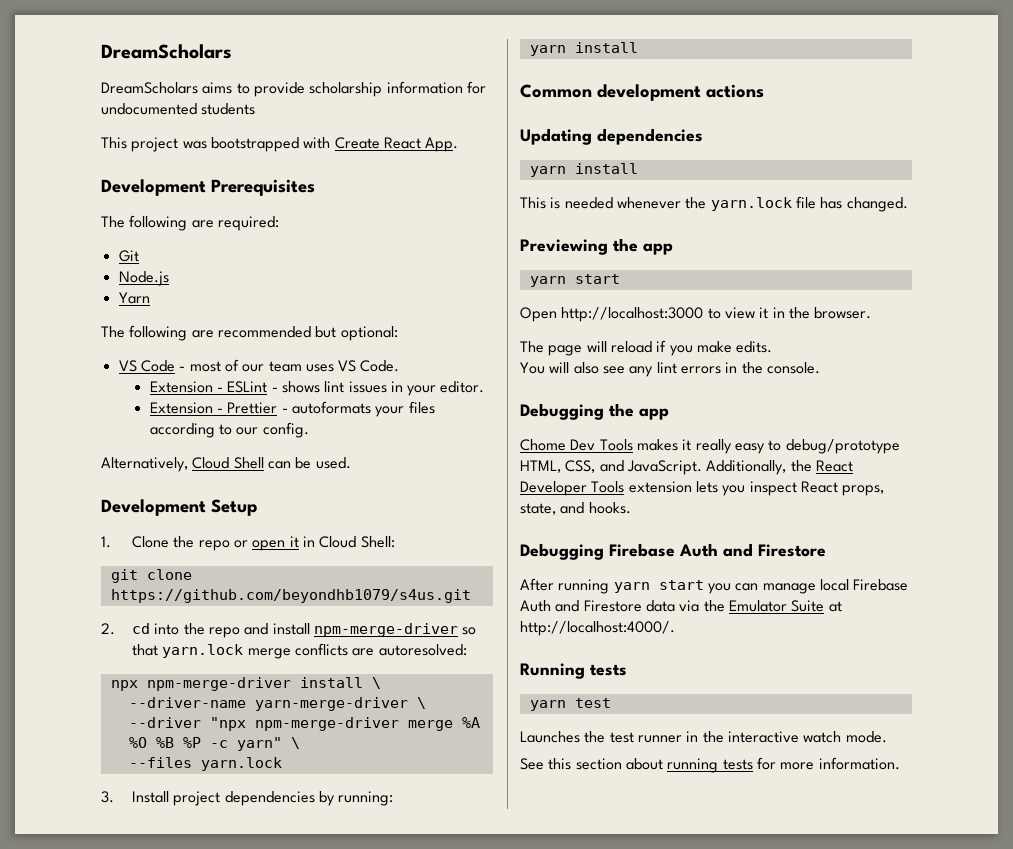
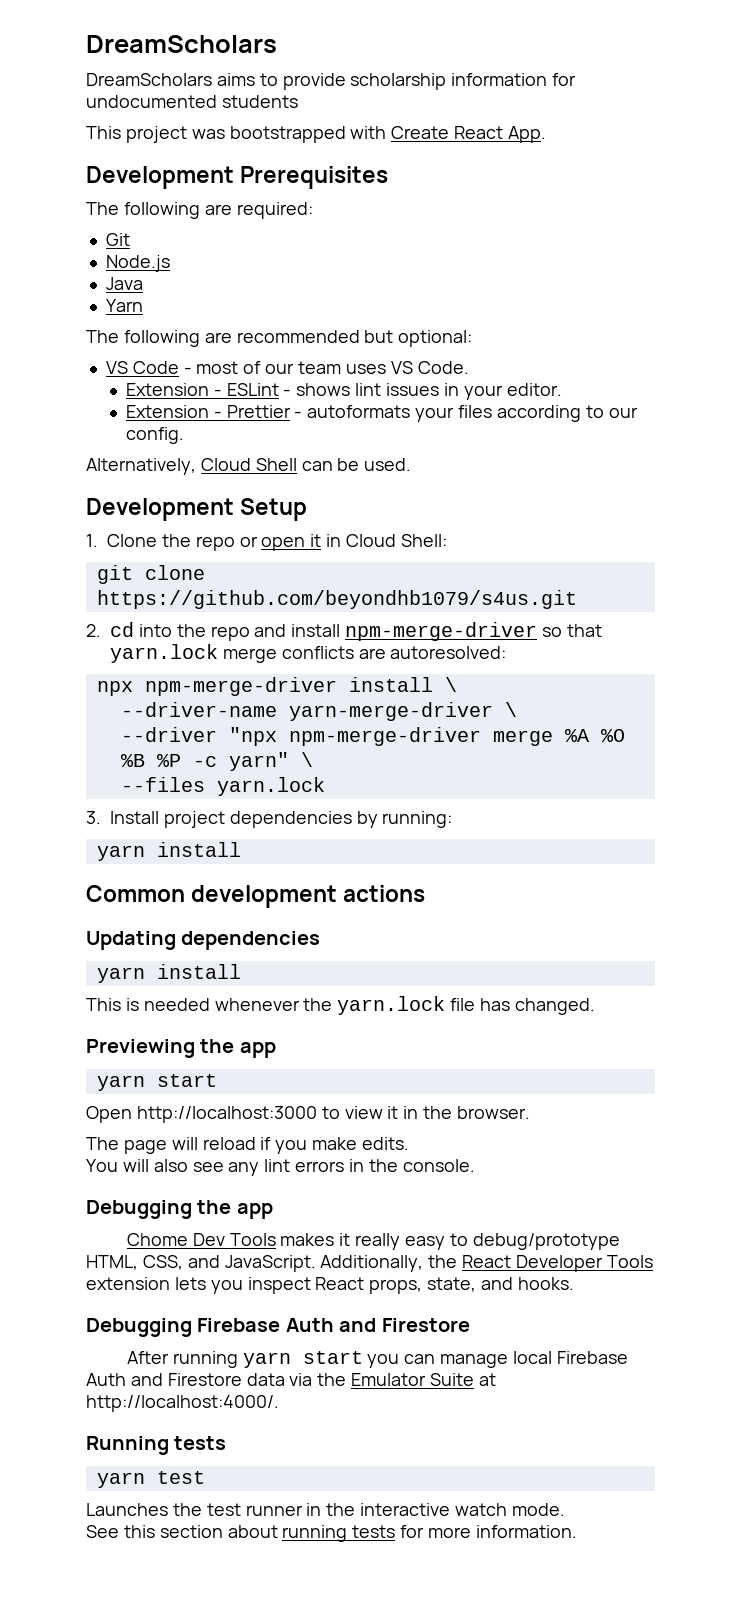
(169, 278) none -> [105,277,143,290] // Java

